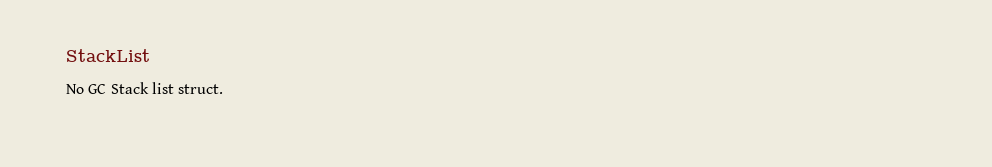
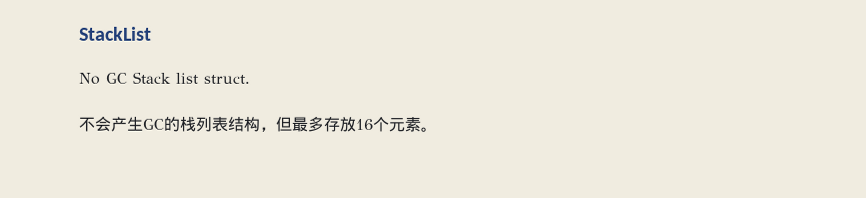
(224, 89) none -> [78,115,437,133] // 不会产生GC的栈列表结构，但最多存放16个元素。

